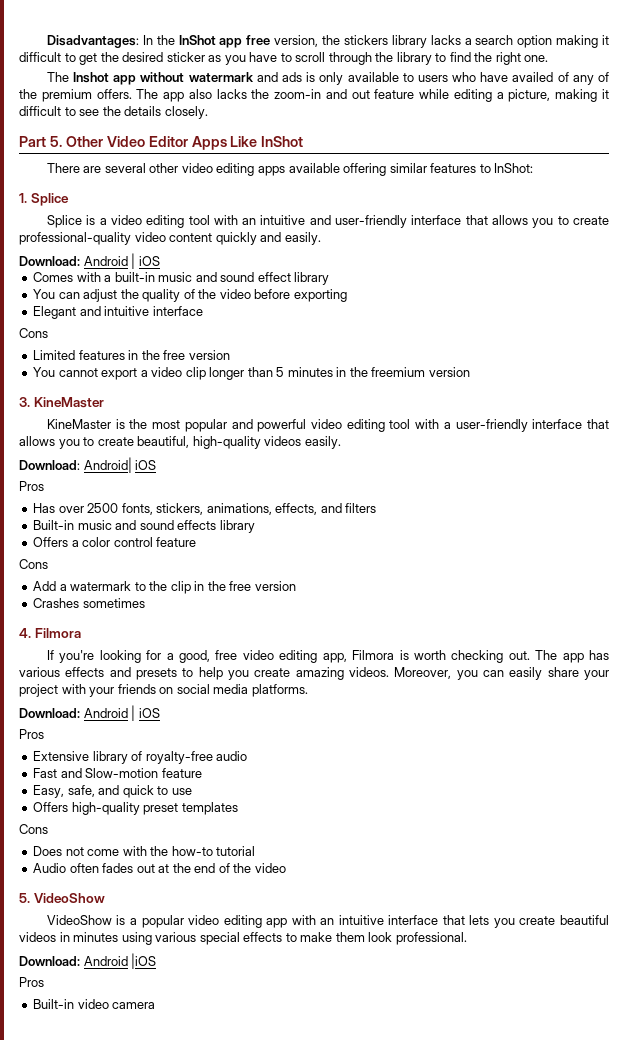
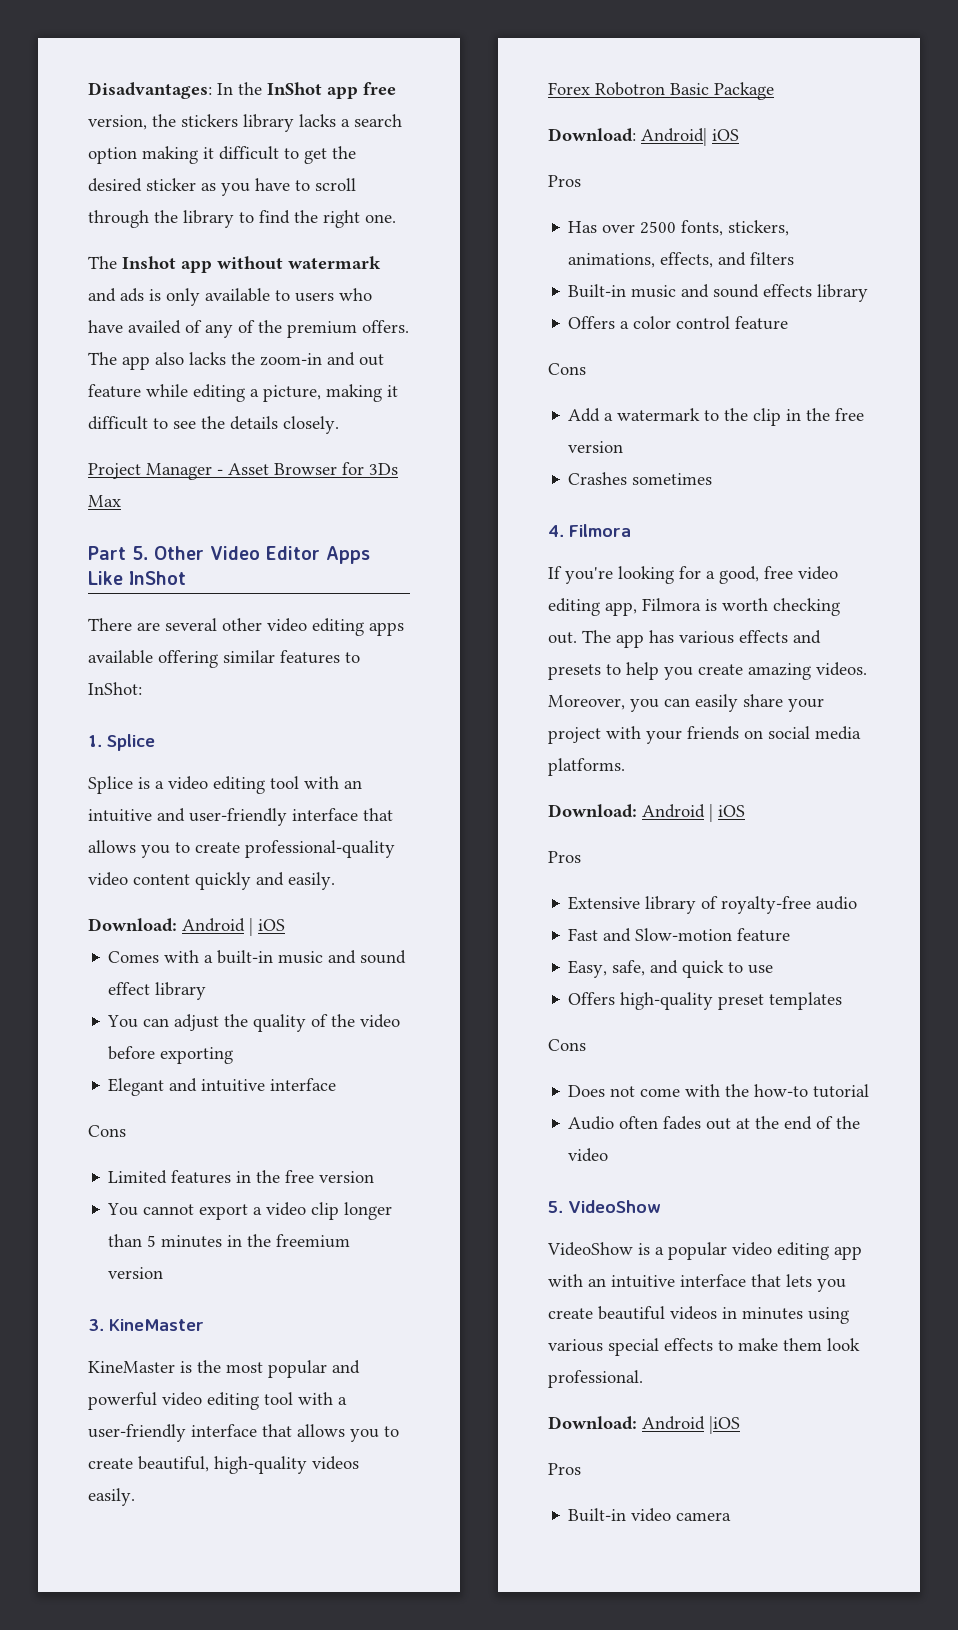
(208, 112) none -> [88,462,398,480] [88,495,121,507] // Project Manager - Asset Browser for 3Ds Max
(341, 442) none -> [548,82,774,100] // Forex Robotron Basic Package

